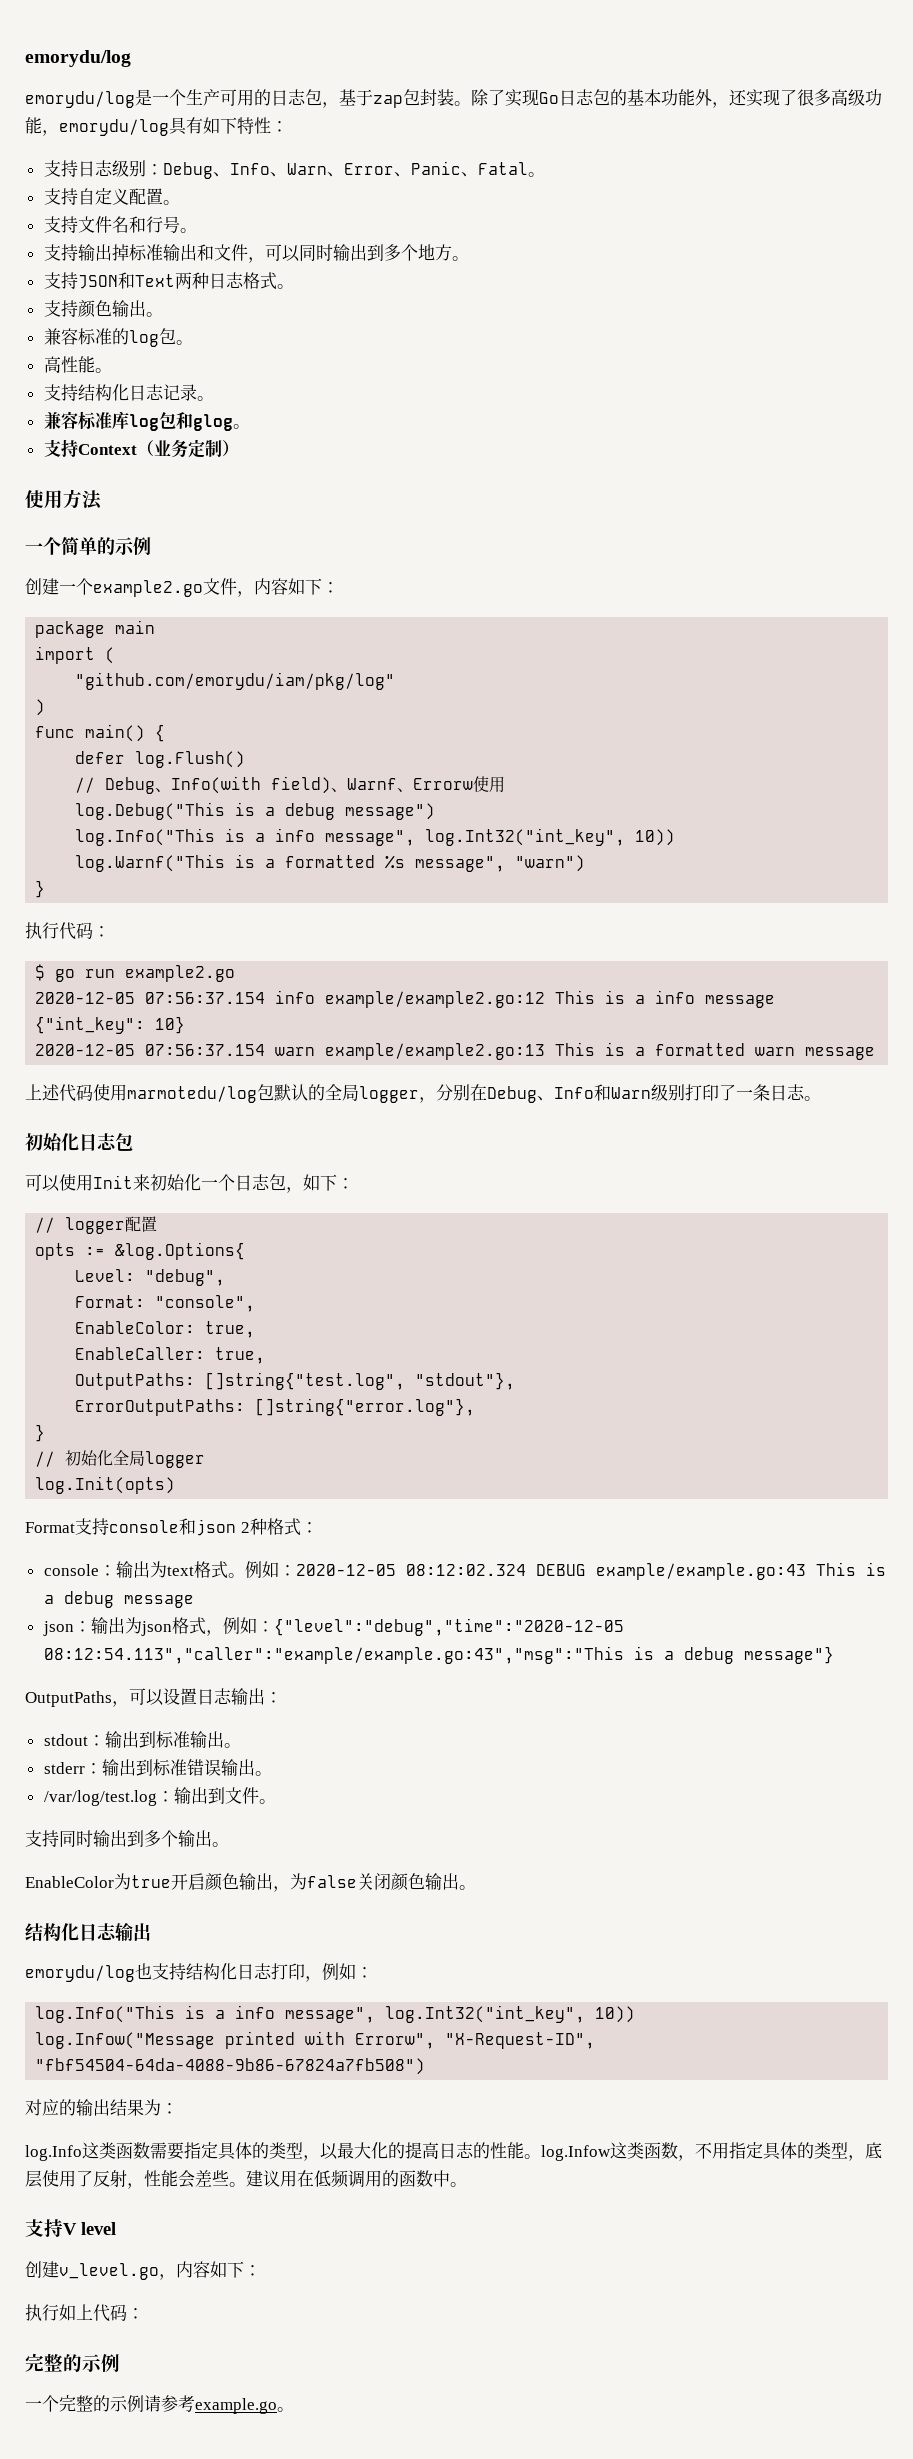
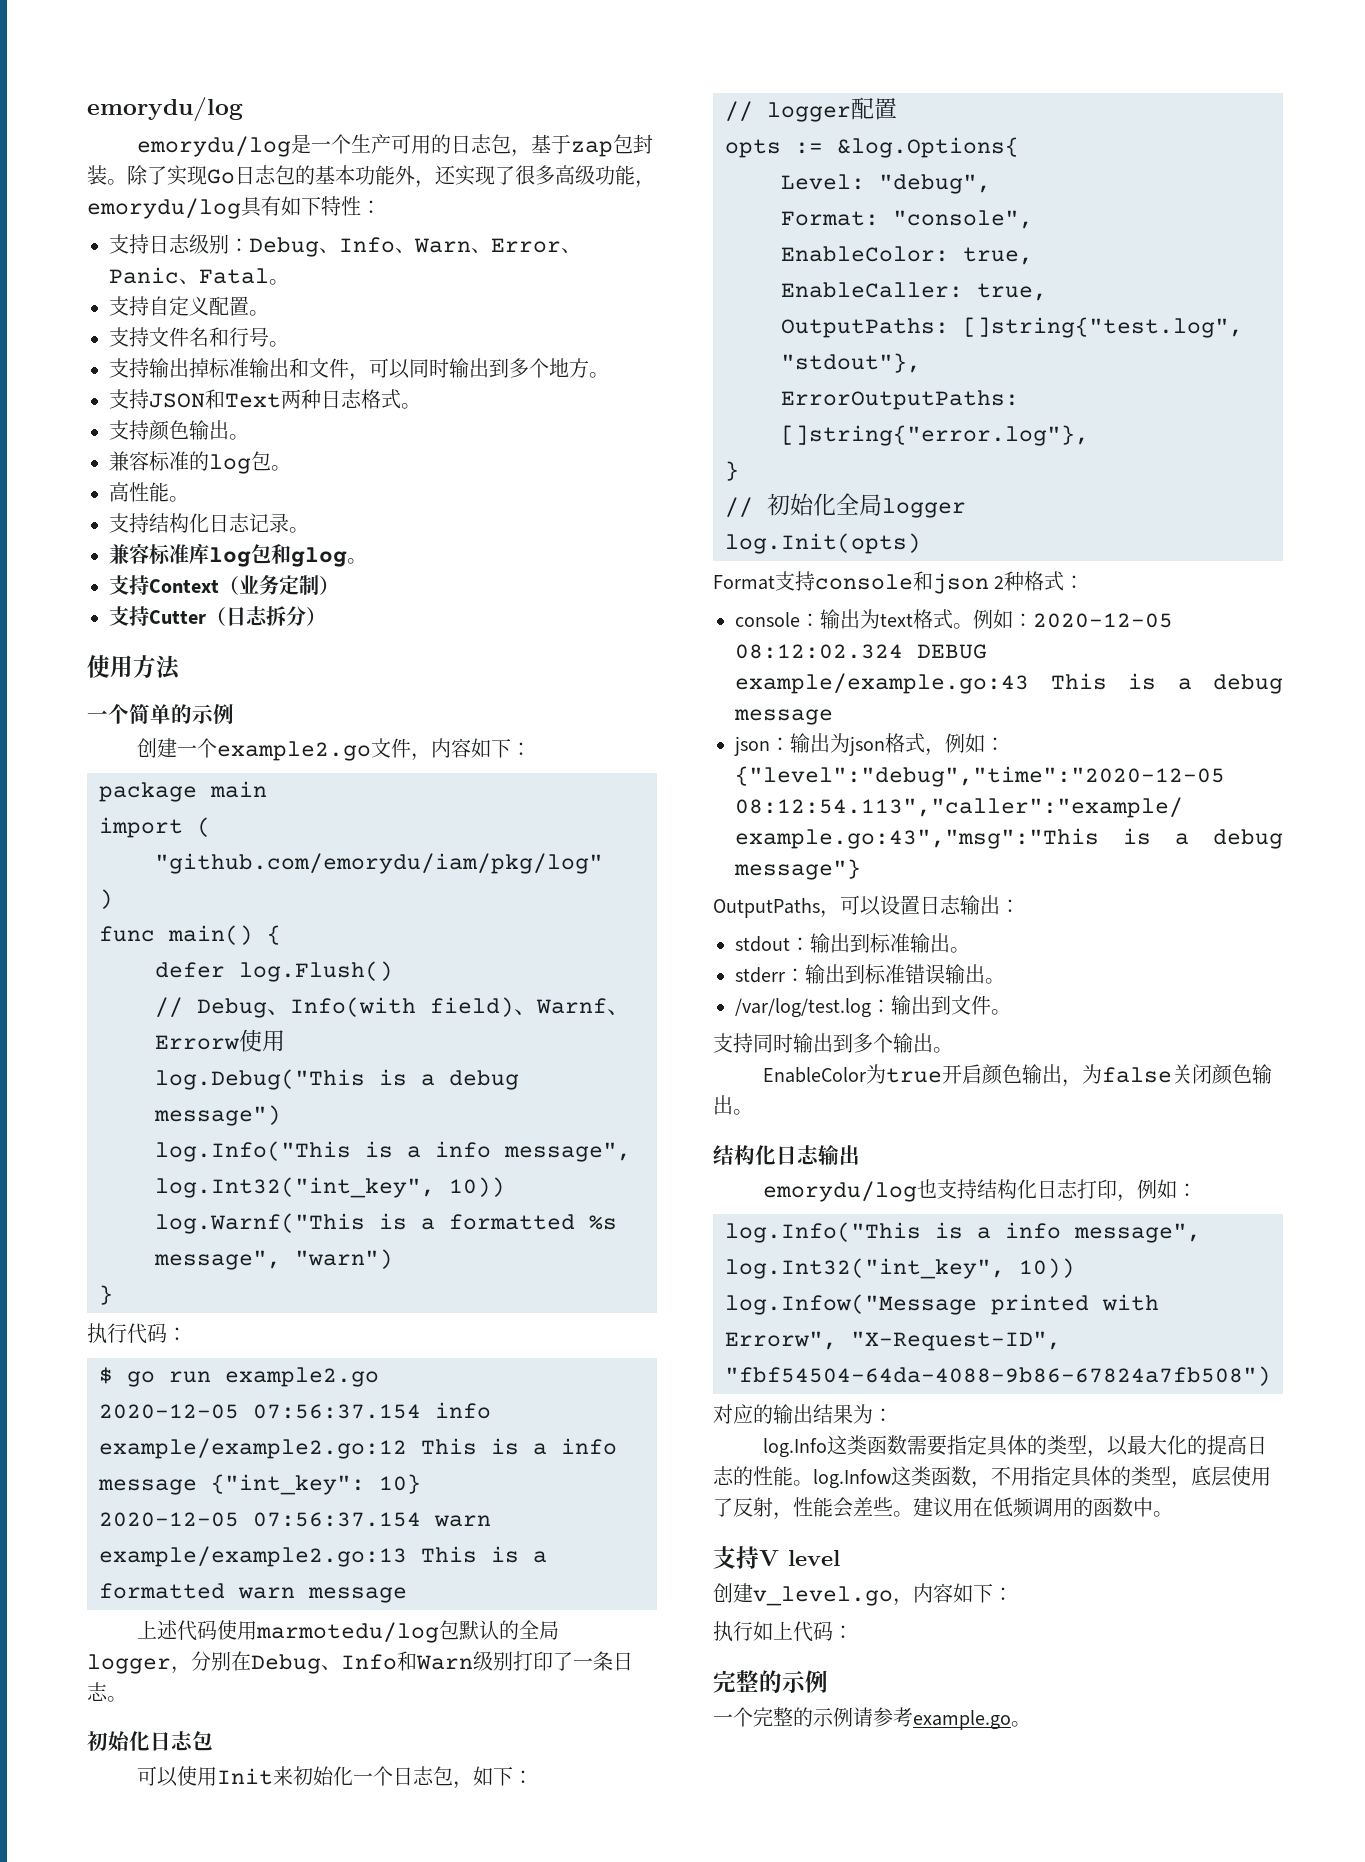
(239, 448) none -> [109,606,326,626] // 支持Cutter（日志拆分）

